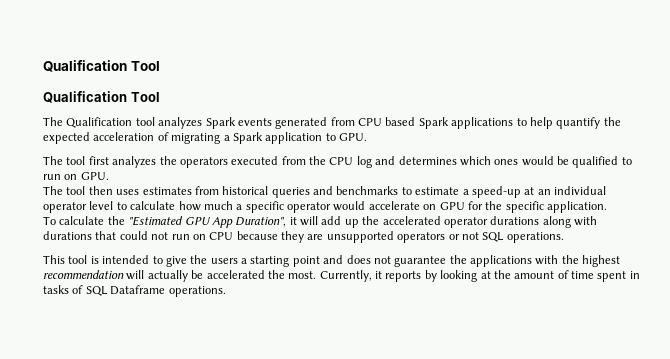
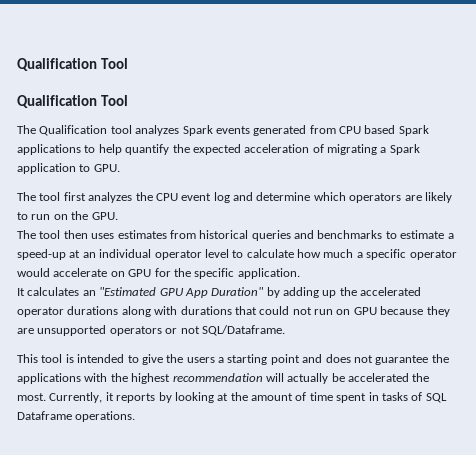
[179,156,619,168] operators executed from the CPU log and determines which ones would be qualified -> [155,192,452,203] CPU event log and determine which operators are likely
(78, 177) none -> [71,211,89,220] the
[43,216,342,228] To calculate the "Estimated GPU App Duration", it will add -> [17,287,319,298] It calculates an "Estimated GPU App Duration" by adding
[209,232,234,240] CPU -> [353,307,377,315] GPU
[482,232,564,243] SQL operations. -> [201,325,285,336] SQL/Dataframe.

